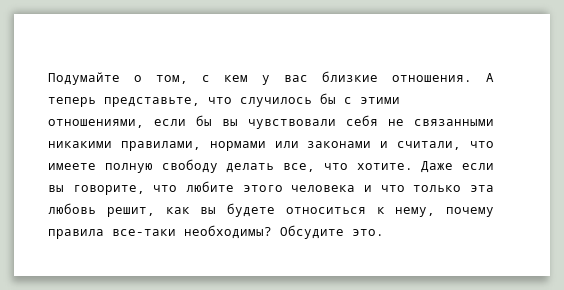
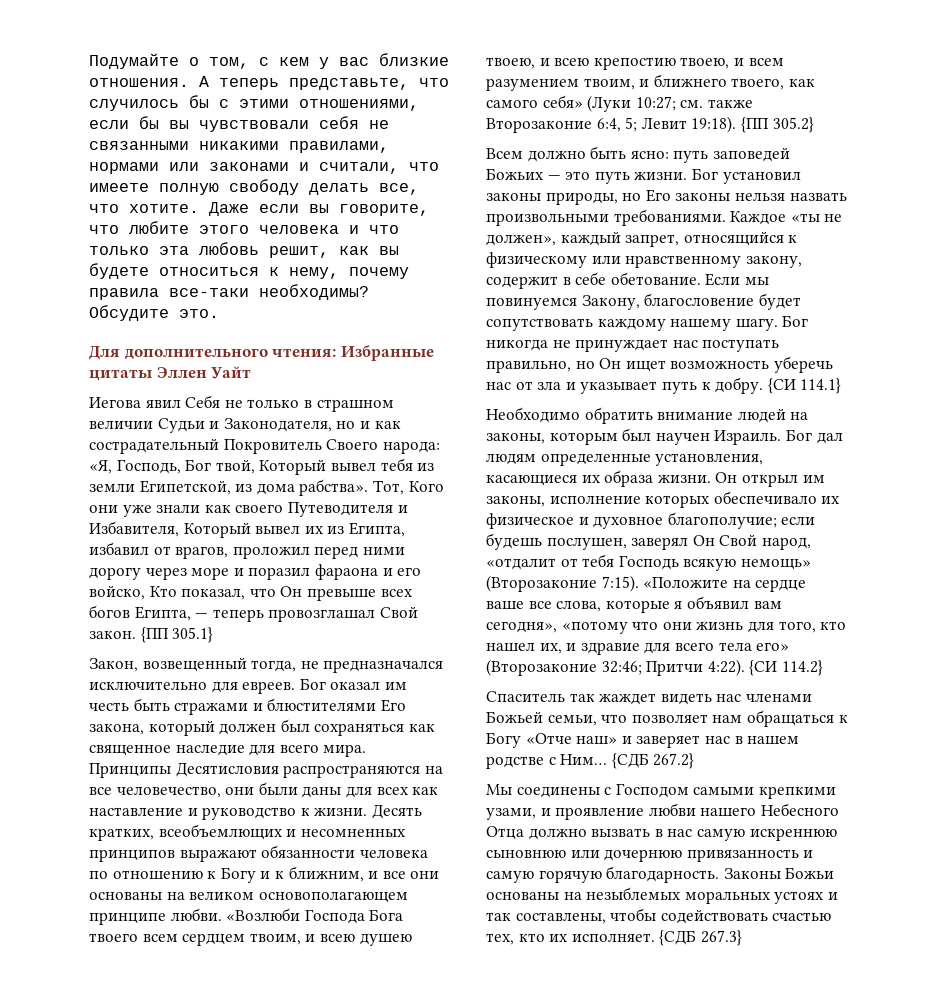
(384, 232) none -> [89,345,434,361] [89,366,252,381] [89,395,394,412] [89,418,401,433] [89,438,440,454] [89,458,435,475] [89,479,444,496] [89,502,408,517] [89,521,405,538] [89,542,405,559] [89,564,422,580] [89,585,413,601] [89,605,418,622] [89,627,214,643] [89,657,444,673] [89,678,407,694] [89,698,406,715] [89,719,435,736] [89,744,367,757] [89,762,443,778] [89,782,439,798] [89,804,422,820] [89,824,406,841] [89,845,428,862] [89,866,440,883] [89,891,408,903] [89,908,404,925] [89,933,412,946] [486,57,784,70] [486,74,815,91] [486,95,753,112] [486,116,814,133] [486,146,790,163] [486,168,801,184] [486,189,847,205] [486,209,843,226] [486,231,798,247] [486,252,802,268] [486,272,769,289] [486,293,801,310] [486,315,809,331] [486,339,780,352] [486,356,833,373] [486,377,842,394] [486,407,809,424] [486,428,843,445] [486,453,764,466] [486,470,825,487] [486,491,841,508] [486,512,816,529] [486,533,811,550] [486,554,811,571] [486,575,807,592] [486,596,782,613] [486,621,847,634] [486,642,790,655] [486,659,823,676] [486,691,812,705] [486,710,848,727] [486,732,800,748] [486,753,695,769] [486,783,836,799] [486,803,839,820] [486,826,837,841] [486,849,814,862] [486,866,835,883] [486,887,838,904] [486,908,832,924] [486,930,742,946] // Для дополнительного чтения: Избранные цитаты Эллен Уайт // Иегова явил Себя не только в страшном величии Судьи и Законодателя, но и как сострадательный Покровитель Своего народа: «Я, Господь, Бог твой, Который вывел тебя из земли Египетской, из дома рабства». Тот, Кого они уже знали как своего Путеводителя и Избавителя, Который вывел их из Египта, избавил от врагов, проложил перед ними дорогу через море и поразил фараона и его войско, Кто показал, что Он превыше всех богов Египта, — теперь провозглашал Свой закон. {ПП 305.1} // Закон, возвещенный тогда, не предназначался исключительно для евреев. Бог оказал им честь быть стражами и блюстителями Его закона, который должен был сохраняться как священное наследие для всего мира. Принципы Десятисловия распространяются на все человечество, они были даны для всех как наставление и руководство к жизни. Десять кратких, всеобъемлющих и несомненных принципов выражают обязанности человека по отношению к Богу и к ближним, и все они основаны на великом основополагающем принципе любви. «Возлюби Господа Бога твоего всем сердцем твоим, и всею душею твоею, и всею крепостию твоею, и всем разумением твоим, и ближнего твоего, как самого себя» (Луки 10:27; см. также Второзаконие 6:4, 5; Левит 19:18). {ПП 305.2} // Всем должно быть ясно: путь заповедей Божьих — это путь жизни. Бог установил законы природы, но Его законы нельзя назвать произвольными требованиями. Каждое «ты не должен», каждый запрет, относящийся к физическому или нравственному закону, содержит в себе обетование. Если мы повинуемся Закону, благословение будет сопутствовать каждому нашему шагу. Бог никогда не принуждает нас поступать правильно, но Он ищет возможность уберечь нас от зла и указывает путь к добру. {СИ 114.1} // Необходимо обратить внимание людей на законы, которым был научен Израиль. Бог дал людям определенные установления, касающиеся их образа жизни. Он открыл им законы, исполнение которых обеспечивало их физическое и духовное благополучие; если будешь послушен, заверял Он Свой народ, «отдалит от тебя Господь всякую немощь» (Второзаконие 7:15). «Положите на сердце ваше все слова, которые я объявил вам сегодня», «потому что они жизнь для того, кто нашел их, и здравие для всего тела его» (Второзаконие 32:46; Притчи 4:22). {СИ 114.2} // Спаситель так жаждет видеть нас членами Божьей семьи, что позволяет нам обращаться к Богу «Отче наш» и заверяет нас в нашем родстве с Ним… {СДБ 267.2} // Мы соединены с Господом самыми крепкими узами, и проявление любви нашего Небесного Отца должно вызвать в нас самую искреннюю сыновнюю или дочернюю привязанность и самую горячую благодарность. Законы Божьи основаны на незыблемых моральных устоях и так составлены, чтобы содействовать счастью тех, кто их исполняет. {СДБ 267.3}

